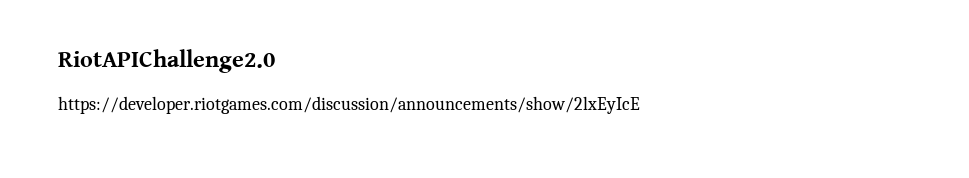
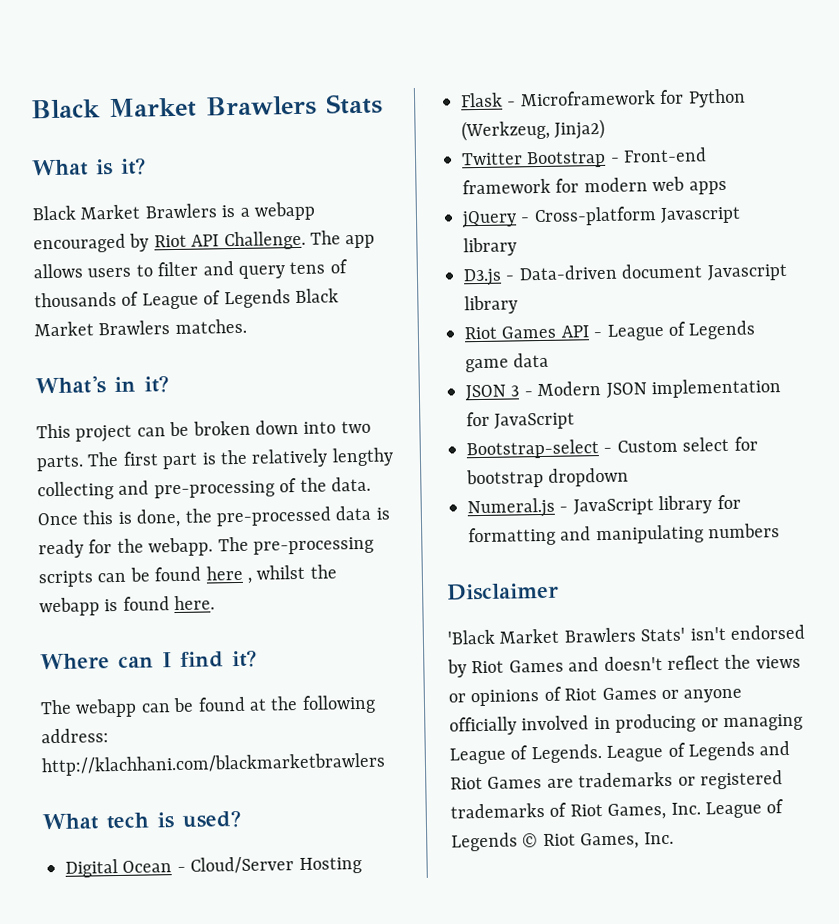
[58,49,275,73] [58,96,640,114] RiotAPIChallenge2.0 // https://developer.riotgames.com/discussion/announcements/show/2lxEyIcE -> [31,93,383,119] [31,157,146,177] [32,201,316,221] [33,230,376,254] [33,259,348,279] [34,288,339,310] [34,318,247,337] [35,375,169,395] [36,419,371,443] [36,447,394,472] [37,476,371,501] [37,505,390,528] [38,536,374,559] [38,564,337,588] [39,595,216,617] [40,649,257,670] [40,694,376,718] [41,728,109,744] [41,752,386,777] [42,809,241,831] [65,856,362,878] [460,88,746,108] [461,118,606,142] [461,147,708,169] [462,176,727,195] [461,206,742,229] [463,237,517,257] [463,263,788,287] [464,295,518,315] [464,320,757,341] [465,352,550,373] [465,378,781,401] [466,411,576,430] [466,436,758,460] [466,467,630,489] [467,494,741,519] [468,523,781,547] [447,582,559,601] [447,624,805,645] [447,654,801,678] [448,686,743,707] [449,713,803,736] [449,740,791,765] [450,770,783,790] [450,799,785,820] [451,831,674,852] Black Market Brawlers Stats // What is it? // Black Market Brawlers is a webapp encouraged by Riot API Challenge. The app allows users to filter and query tens of thousands of League of Legends Black Market Brawlers matches. // What's in it? // This project can be broken down into two parts. The first part is the relatively lengthy collecting and pre-processing of the data. Once this is done, the pre-processed data is ready for the webapp. The pre-processing scripts can be found here , whilst the webapp is found here. // Where can I find it? // The webapp can be found at the following address: http://klachhani.com/blackmarketbrawlers // What tech is used? // Digital Ocean - Cloud/Server Hosting // Flask - Microframework for Python (Werkzeug, Jinja2) // Twitter Bootstrap - Front-end framework for modern web apps // jQuery - Cross-platform Javascript library // D3.js - Data-driven document Javascript library // Riot Games API - League of Legends game data // JSON 3 - Modern JSON implementation for JavaScript // Bootstrap-select - Custom select for bootstrap dropdown // Numeral.js - JavaScript library for formatting and manipulating numbers // Disclaimer // 'Black Market Brawlers Stats' isn't endorsed by Riot Games and doesn't reflect the views or opinions of Riot Games or anyone officially involved in producing or managing League of Legends. League of Legends and Riot Games are trademarks or registered trademarks of Riot Games, Inc. League of Legends © Riot Games, Inc.

